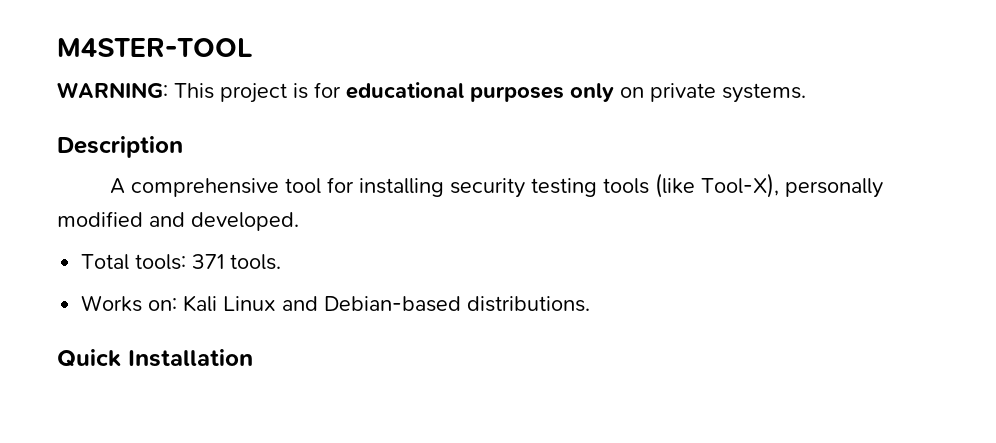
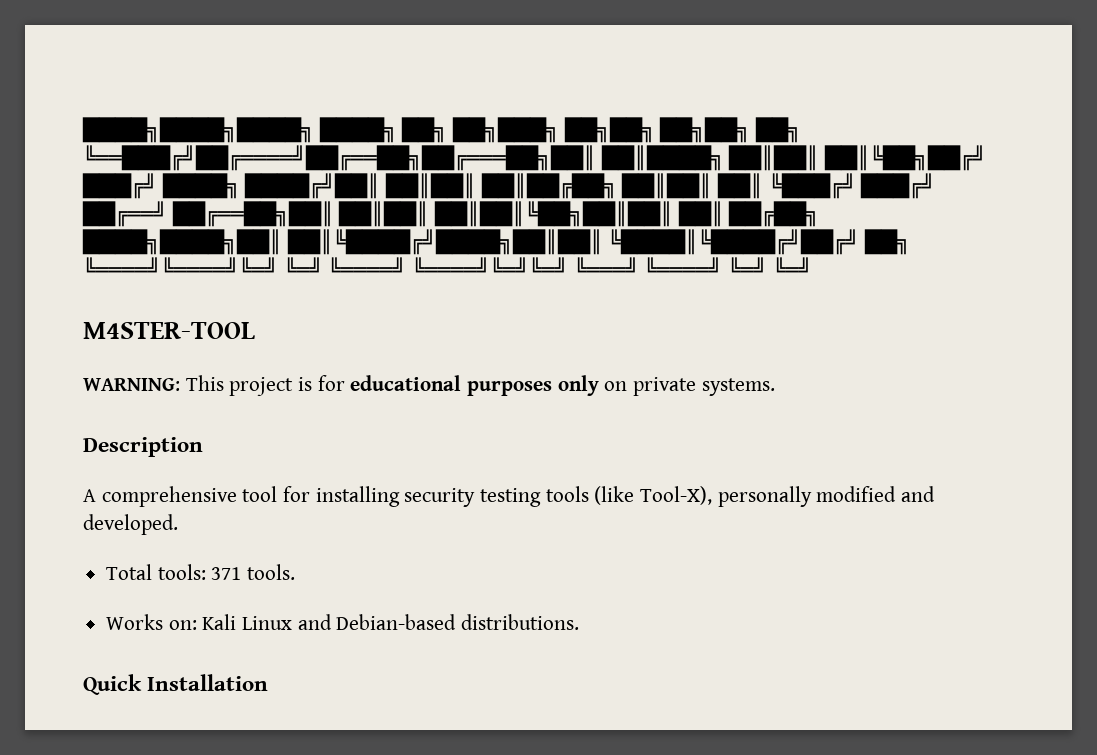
(57, 47) none -> [82,117,802,143] [83,145,987,171] [82,173,936,199] [82,201,820,227] [82,229,911,255] [83,257,812,277] ████╗████╗████╗ ████╗ ██╗ ██╗███╗ ██╗██╗ ██╗██╗ ██╗ ╚══███╔╝██╔════╝██╔══██╗██╔═══██╗██║ ██║████╗ ██║██║ ██║╚██╗██╔╝ ███╔╝ ████╗ ████╔╝██║ ██║██║ ██║██╔██╗ ██║██║ ██║ ╚███╔╝ ███╔╝ ██╔══╝ ██╔══██╗██║ ██║██║ ██║██║╚██╗██║██║ ██║ ██╔██╗ ████╗████╗██║ ██║╚████╔╝████╗██║██║ ╚████║╚████╔╝██╔╝ ██╗ ╚════╝╚════╝╚═╝ ╚═╝ ╚════╝ ╚════╝╚═╝╚═╝ ╚═══╝ ╚════╝ ╚═╝ ╚═╝ //

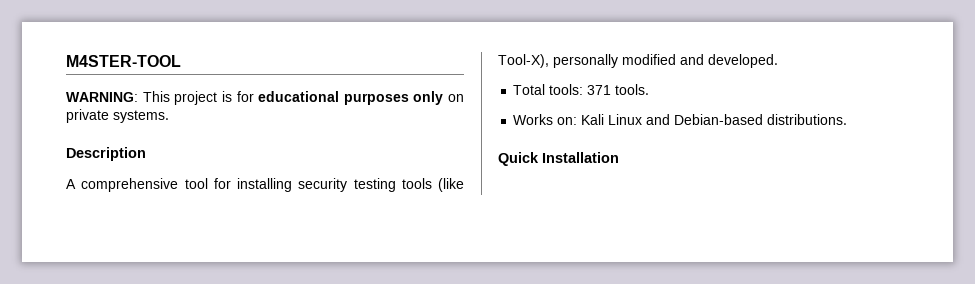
[82,117,802,143] [83,145,987,171] [82,173,936,199] [82,201,820,227] [82,229,911,255] [83,257,812,277] ████╗████╗████╗ ████╗ ██╗ ██╗███╗ ██╗██╗ ██╗██╗ ██╗ ╚══███╔╝██╔════╝██╔══██╗██╔═══██╗██║ ██║████╗ ██║██║ ██║╚██╗██╔╝ ███╔╝ ████╗ ████╔╝██║ ██║██║ ██║██╔██╗ ██║██║ ██║ ╚███╔╝ ███╔╝ ██╔══╝ ██╔══██╗██║ ██║██║ ██║██║╚██╗██║██║ ██║ ██╔██╗ ████╗████╗██║ ██║╚████╔╝████╗██║██║ ╚████║╚████╔╝██╔╝ ██╗ ╚════╝╚════╝╚═╝ ╚═╝ ╚════╝ ╚════╝╚═╝╚═╝ ╚═══╝ ╚════╝ ╚═╝ ╚═╝ // -> (66, 61) none

